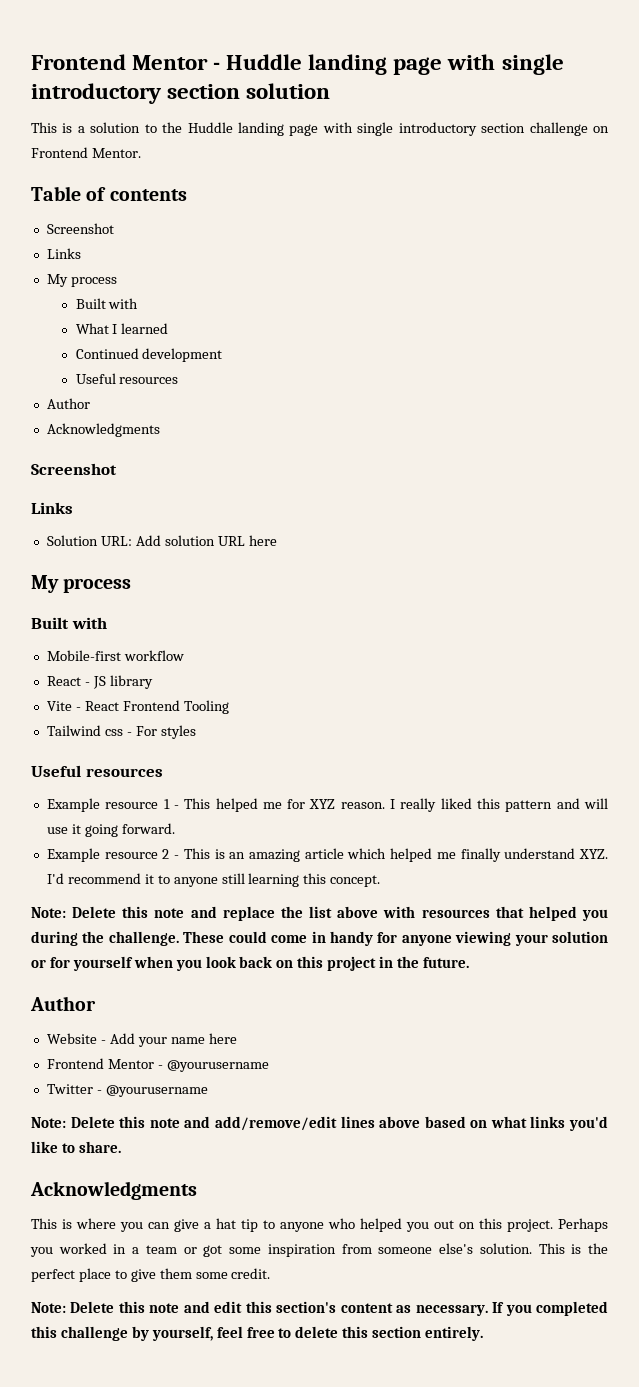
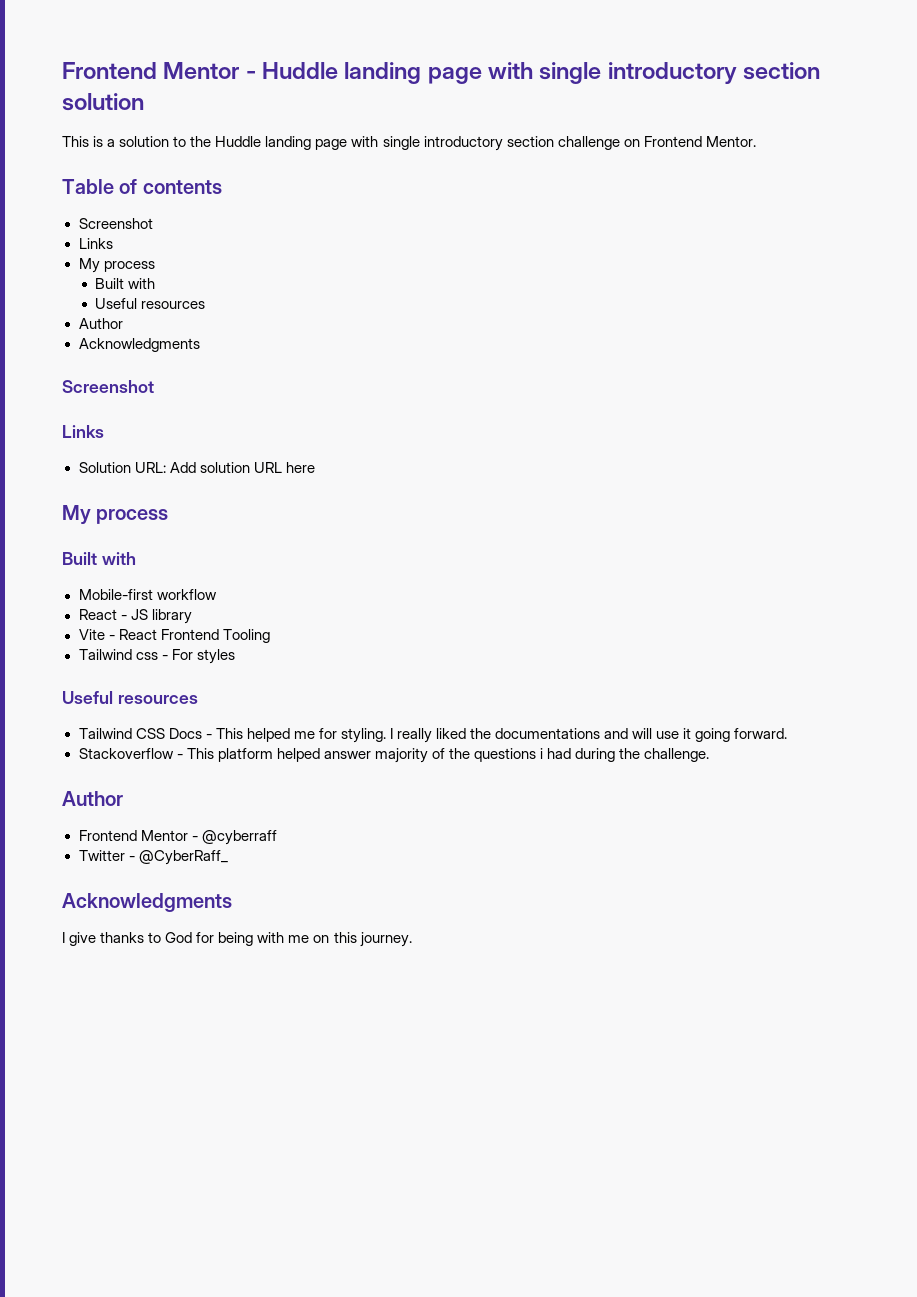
[75,323,169,334] [75,348,223,362] // What I learned // Continued development -> (156, 283) none
[46,798,170,812] Example resource 1 -> [78,728,202,739] Tailwind CSS Docs
[309,799,385,809] XYZ reason. -> [340,728,386,743] styling.
[477,798,553,812] this pattern -> [470,728,601,739] the documentations
[46,848,609,862] [46,873,381,887] [31,906,608,921] [31,931,608,946] [31,956,469,971] [30,996,96,1011] [46,1033,237,1047] [46,1058,269,1072] Example resource 2 - This is an amazing article which helped me finally understand XYZ. I'd recommend it to anyone still learning this concept. // Note: Delete this note and replace the list above with resources that helped you during the challenge. These could come in handy for anyone viewing your solution or for yourself when you look back on this project in the future. // Author // Website - Add your name here // Frontend Mentor - @yourusername -> [78,748,710,763] [62,791,123,806] [78,830,277,845] Stackoverflow - This platform helped answer majority of the questions i had during the challenge. // Author // Frontend Mentor - @cyberraff
[105,1085,208,1097] [31,1116,608,1131] [31,1141,121,1153] [30,1181,197,1200] [31,1218,608,1232] [30,1243,608,1257] [31,1268,271,1282] [31,1301,608,1316] [31,1326,484,1341] @yourusername // Note: Delete this note and add/remove/edit lines above based on what links you'd like to share. // Acknowledgments // This is where you can give a hat tip to anyone who helped you out on this project. Perhaps you worked in a team or got some inspiration from someone else's solution. This is the perfect place to give them some credit. // Note: Delete this note and edit this section's content as necessary. If you completed this challenge by yourself, feel free to delete this section entirely. -> [138,850,228,865] [62,893,232,912] [62,932,412,947] @CyberRaff_ // Acknowledgments // I give thanks to God for being with me on this journey.

